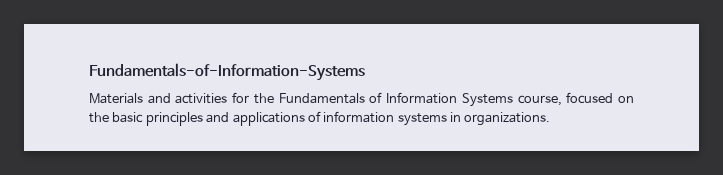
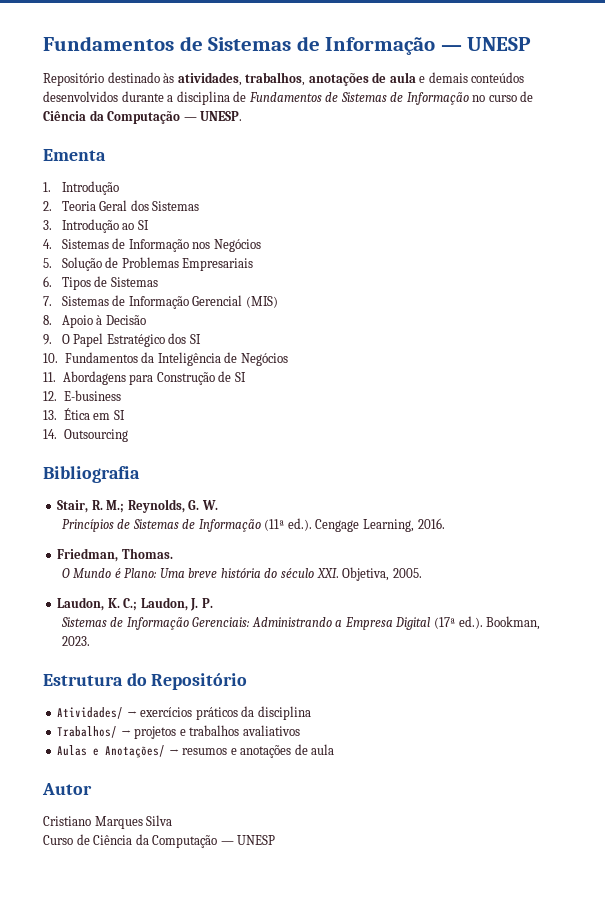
[89,63,365,81] [89,92,635,107] [89,111,551,126] Fundamentals-of-Information-Systems // Materials and activities for the Fundamentals of Information Systems course, focused on the basic principles and applications of information systems in organizations. -> [43,36,532,55] [43,72,525,86] [43,91,534,105] [43,110,243,124] [43,149,106,161] [43,181,119,195] [43,200,200,211] [43,219,149,233] [43,238,261,252] [43,257,254,271] [43,276,158,290] [43,295,278,309] [43,315,146,328] [43,333,201,347] [43,352,288,366] [43,371,246,385] [43,390,121,401] [43,408,125,420] [43,429,128,442] [43,466,140,483] [57,499,218,513] [61,518,445,532] [57,548,173,562] [61,567,422,581] [57,597,213,611] [60,616,541,630] [61,636,90,646] [43,673,248,690] [57,706,311,720] [57,725,300,739] [57,744,335,758] [42,783,92,795] [43,815,173,829] [43,834,276,848] Fundamentos de Sistemas de Informação — UNESP // Repositório destinado às atividades, trabalhos, anotações de aula e demais conteúdos desenvolvidos durante a disciplina de Fundamentos de Sistemas de Informação no curso de Ciência da Computação — UNESP. // Ementa // 1. Introdução // 2. Teoria Geral dos Sistemas // 3. Introdução ao SI // 4. Sistemas de Informação nos Negócios // 5. Solução de Problemas Empresariais // 6. Tipos de Sistemas // 7. Sistemas de Informação Gerencial (MIS) // 8. Apoio à Decisão // 9. O Papel Estratégico dos SI // 10. Fundamentos da Inteligência de Negócios // 11. Abordagens para Construção de SI // 12. E-business // 13. Ética em SI // 14. Outsourcing // Bibliografia // Stair, R. M.; Reynolds, G. W. // Princípios de Sistemas de Informação (11ª ed.). Cengage Learning, 2016. // Friedman, Thomas. // O Mundo é Plano: Uma breve história do século XXI. Objetiva, 2005. // Laudon, K. C.; Laudon, J. P. // Sistemas de Informação Gerenciais: Administrando a Empresa Digital (17ª ed.). Bookman, 2023. // Estrutura do Repositório // Atividades/ → exercícios práticos da disciplina // Trabalhos/ → projetos e trabalhos avaliativos // Aulas e Anotações/ → resumos e anotações de aula // Autor // Cristiano Marques Silva // Curso de Ciência da Computação — UNESP

